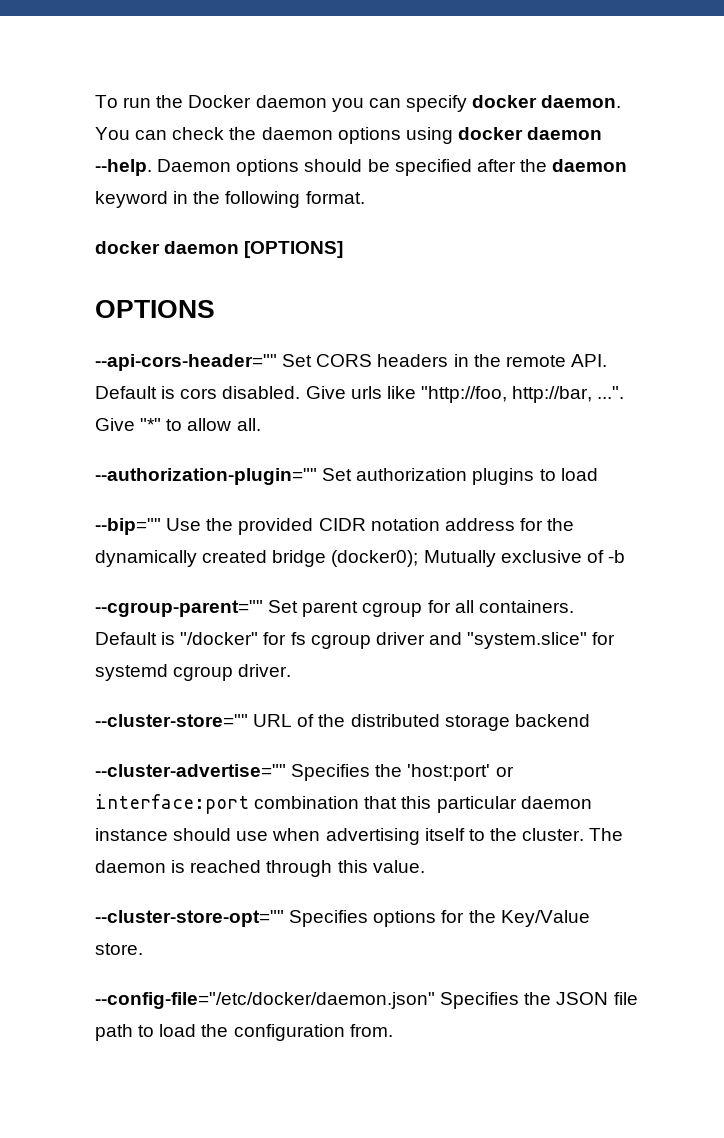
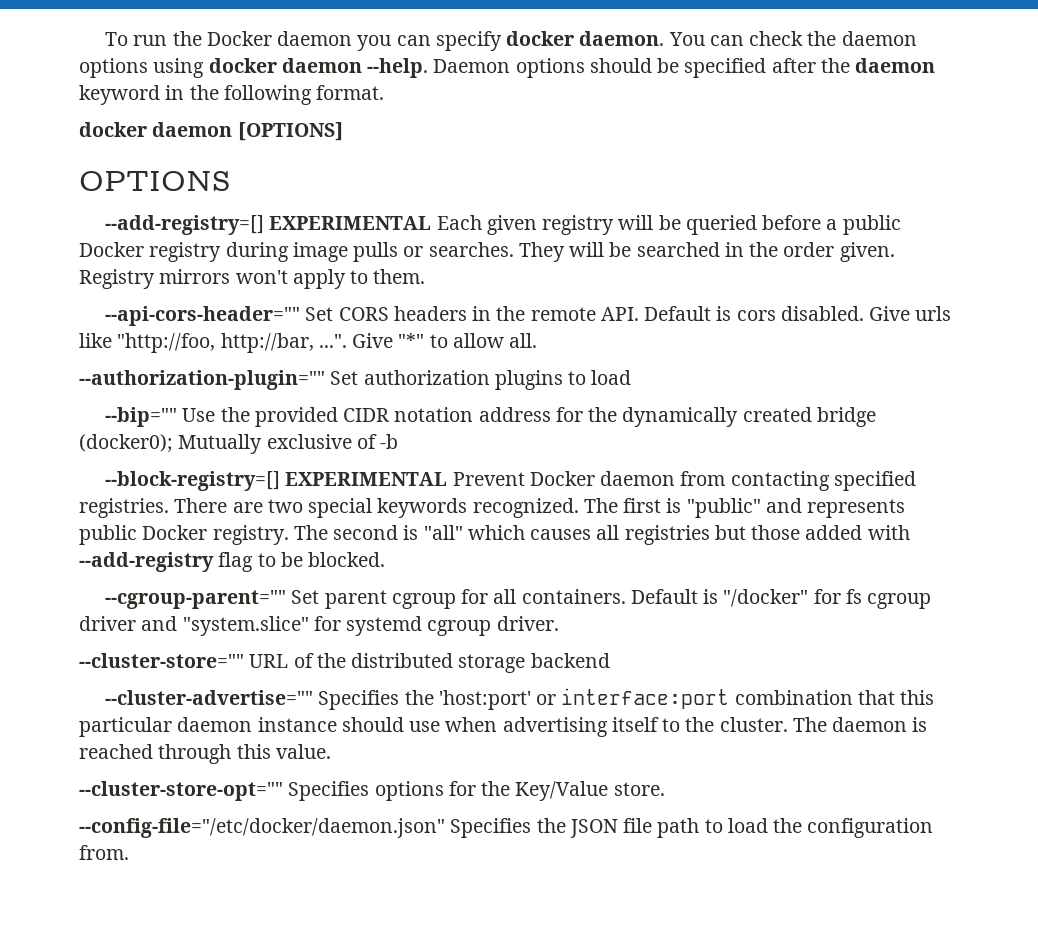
(215, 309) none -> [104,215,901,235] [79,242,895,262] [79,269,426,289] // --add-registry=[] EXPERIMENTAL Each given registry will be queried before a public Docker registry during image pulls or searches. They will be searched in the order given. Registry mirrors won't apply to them.
(625, 556) none -> [104,471,916,491] [79,498,906,518] [79,525,910,545] [79,552,386,572] // --block-registry=[] EXPERIMENTAL Prevent Docker daemon from contacting specified registries. There are two special keywords recognized. The first is "public" and represents public Docker registry. The second is "all" which causes all registries but those added with --add-registry flag to be blocked.

